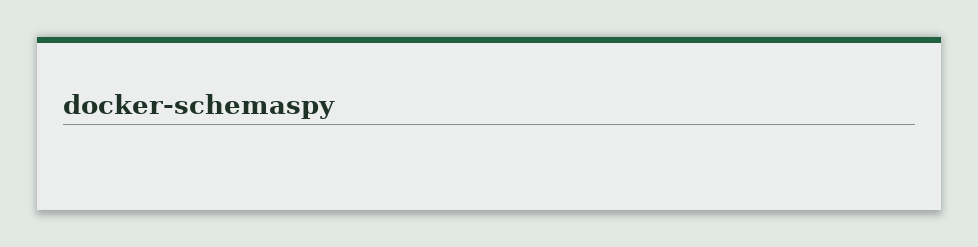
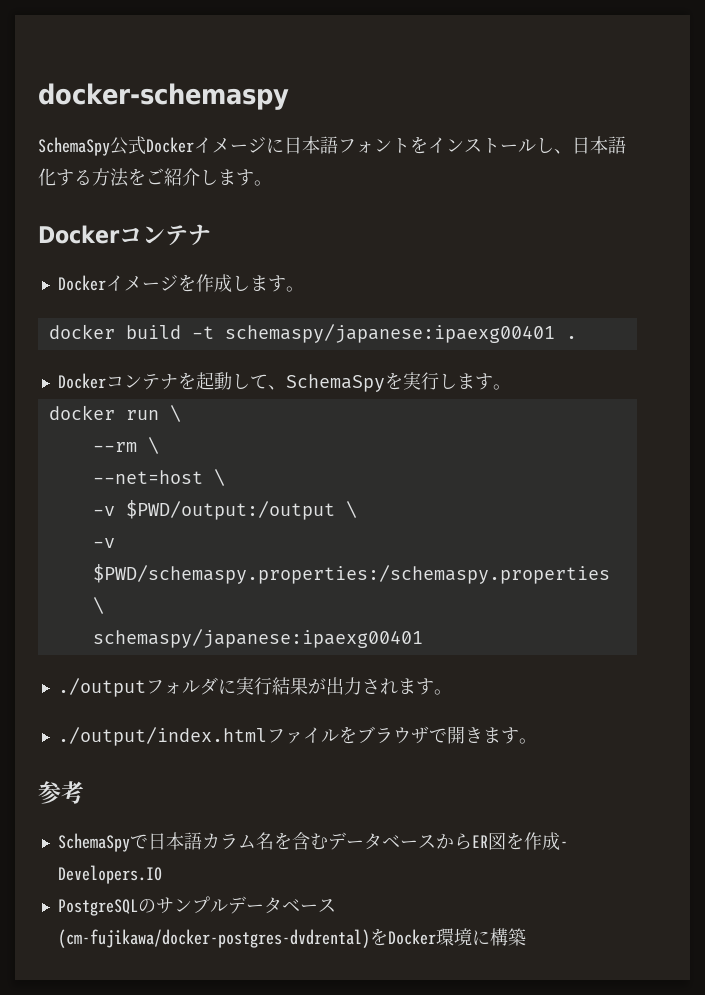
(335, 106) none -> [38,136,626,156] [38,168,272,187] [38,224,211,246] [57,274,304,292] [48,324,577,343] [57,372,511,392] [48,405,181,422] [92,437,159,454] [92,469,225,486] [92,500,357,520] [92,538,115,548] [92,564,610,584] [92,597,104,614] [92,629,423,648] [57,677,452,697] [57,726,537,746] [38,781,84,804] [57,832,568,852] [57,865,162,884] [57,896,336,916] [57,928,526,948] // SchemaSpy公式Dockerイメージに日本語フォントをインストールし、日本語化する方法をご紹介します。 // Dockerコンテナ // Dockerイメージを作成します。 // docker build -t schemaspy/japanese:ipaexg00401 . // Dockerコンテナを起動して、SchemaSpyを実行します。 // docker run \ // --rm \ // --net=host \ // -v $PWD/output:/output \ // -v $PWD/schemaspy.properties:/schemaspy.properties \ // schemaspy/japanese:ipaexg00401 // ./outputフォルダに実行結果が出力されます。 // ./output/index.htmlファイルをブラウザで開きます。 // 参考 // SchemaSpyで日本語カラム名を含むデータベースからER図を作成- Developers.IO // PostgreSQLのサンプルデータベース(cm-fujikawa/docker-postgres-dvdrental)をDocker環境に構築

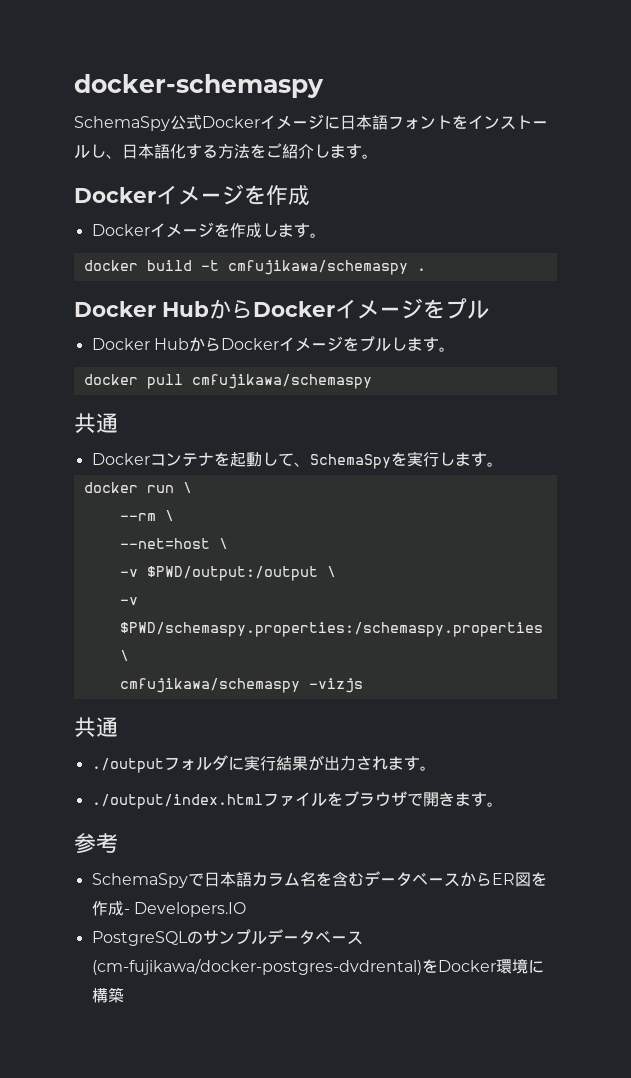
[118,224,211,246] コンテナ -> [156,184,310,205] イメージを作成
[224,324,555,343] schemaspy/japanese:ipaexg00401 -> [227,260,408,275] cmfujikawa/schemaspy
(577, 337) none -> [74,298,489,319] [91,336,455,352] [83,374,372,389] [74,413,118,433] // Docker HubからDockerイメージをプル // Docker HubからDockerイメージをプルします。 // docker pull cmfujikawa/schemaspy // 共通
[92,629,423,648] schemaspy/japanese:ipaexg00401 -> [119,678,363,693] [74,717,118,737] cmfujikawa/schemaspy -vizjs // 共通

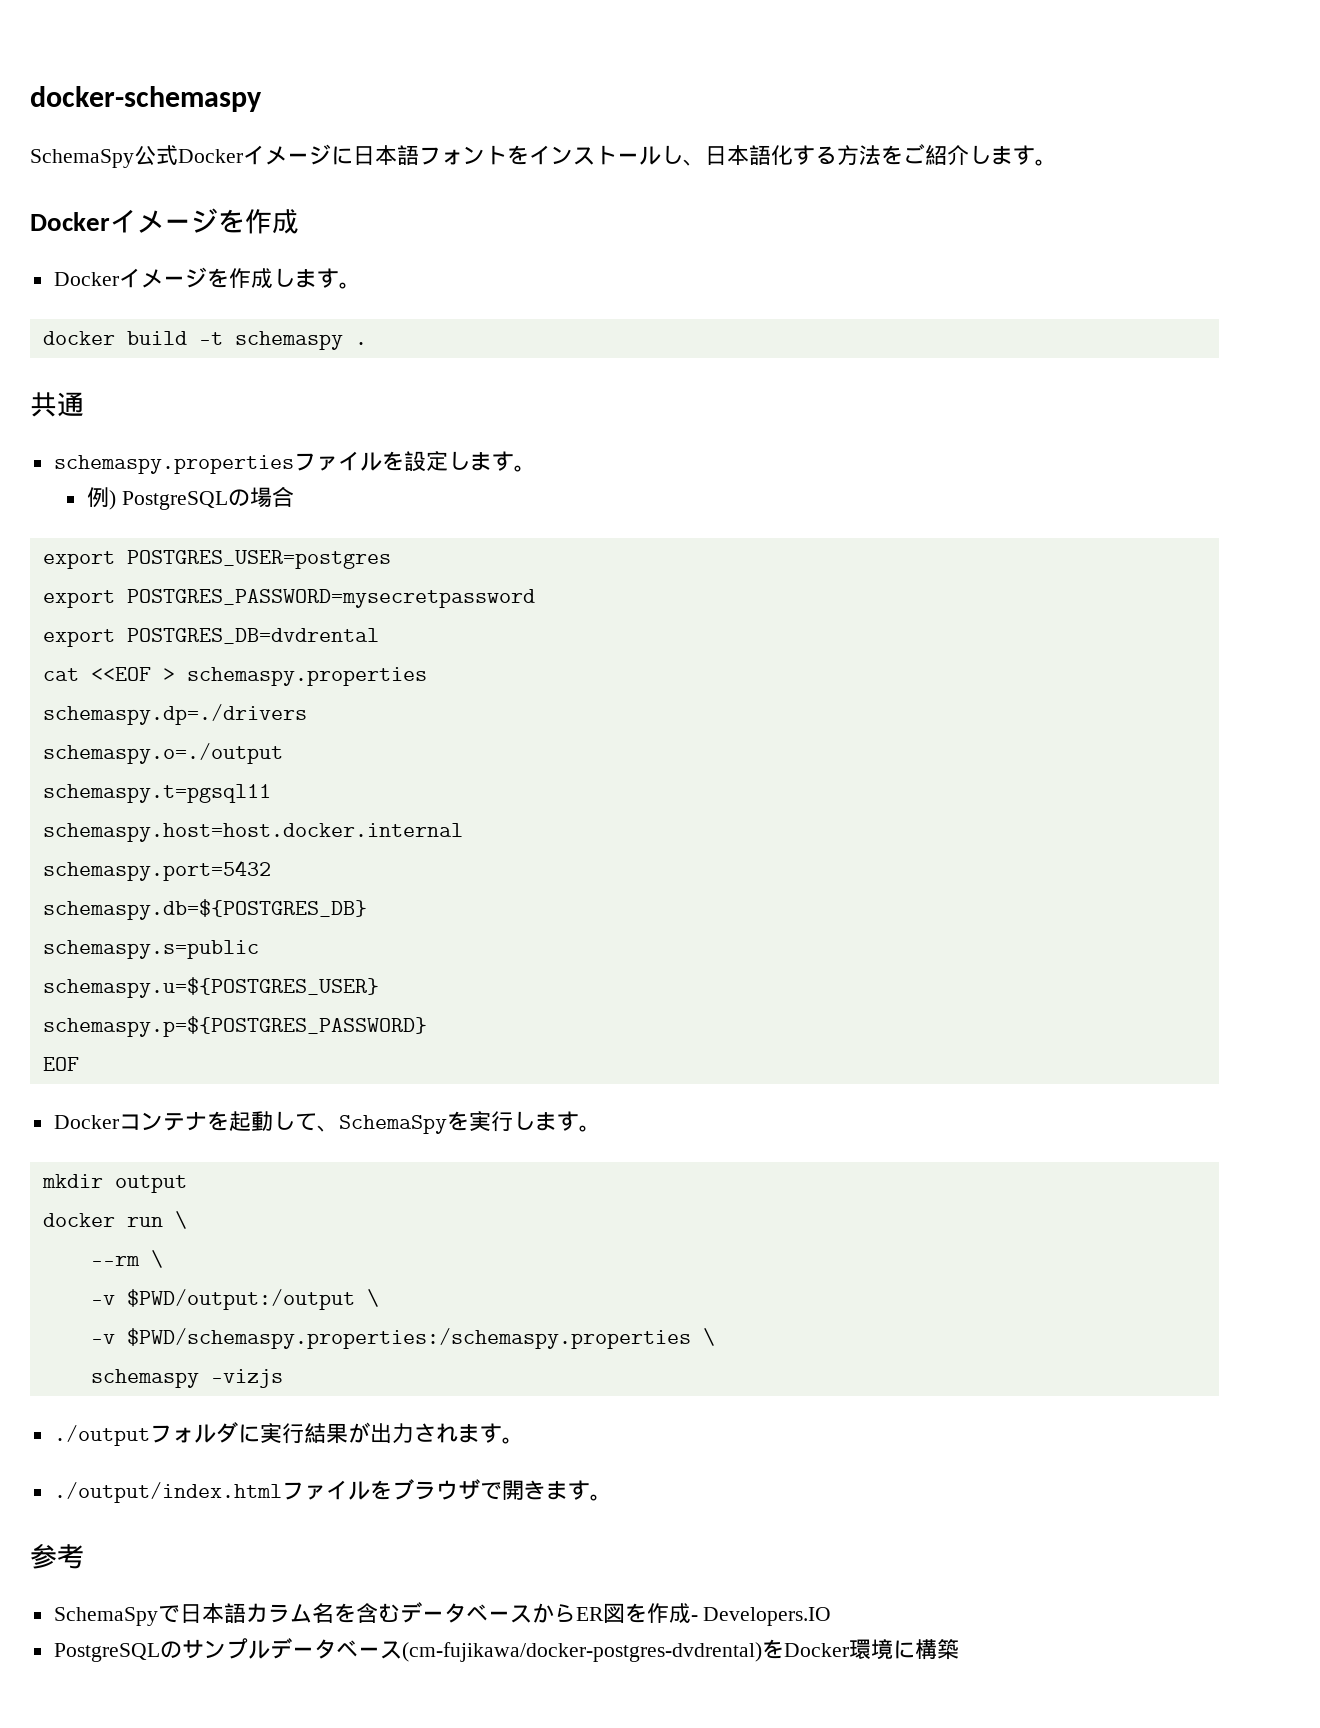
[227,260,408,275] cmfujikawa/schemaspy -> [234,331,343,350] schemaspy
[74,298,489,319] [91,336,455,352] [83,374,372,389] [74,413,118,433] Docker HubからDockerイメージをプル // Docker HubからDockerイメージをプルします。 // docker pull cmfujikawa/schemaspy // 共通 -> [30,392,84,417] [53,451,536,474] [86,486,294,510] [42,550,391,569] [42,589,535,608] [42,628,379,647] [42,667,427,686] [42,704,307,725] [42,743,283,764] [42,784,271,803] [42,823,463,842] [42,860,271,881] [42,899,367,920] [42,940,259,959] [42,977,379,998] [42,1016,427,1037] [42,1057,79,1071] 共通 // schemaspy.propertiesファイルを設定します。 // 例) PostgreSQLの場合 // export POSTGRES_USER=postgres // export POSTGRES_PASSWORD=mysecretpassword // export POSTGRES_DB=dvdrental // cat <<EOF > schemaspy.properties // schemaspy.dp=./drivers // schemaspy.o=./output // schemaspy.t=pgsql11 // schemaspy.host=host.docker.internal // schemaspy.port=5432 // schemaspy.db=${POSTGRES_DB} // schemaspy.s=public // schemaspy.u=${POSTGRES_USER} // schemaspy.p=${POSTGRES_PASSWORD} // EOF
(503, 464) none -> [41,1174,187,1193] // mkdir output
[119,538,228,549] // --net=host \ -> (163, 1259) none
[119,678,300,693] cmfujikawa/schemaspy -> [90,1369,199,1388] schemaspy
[74,717,118,737] // 共通 -> (283, 1378) none

